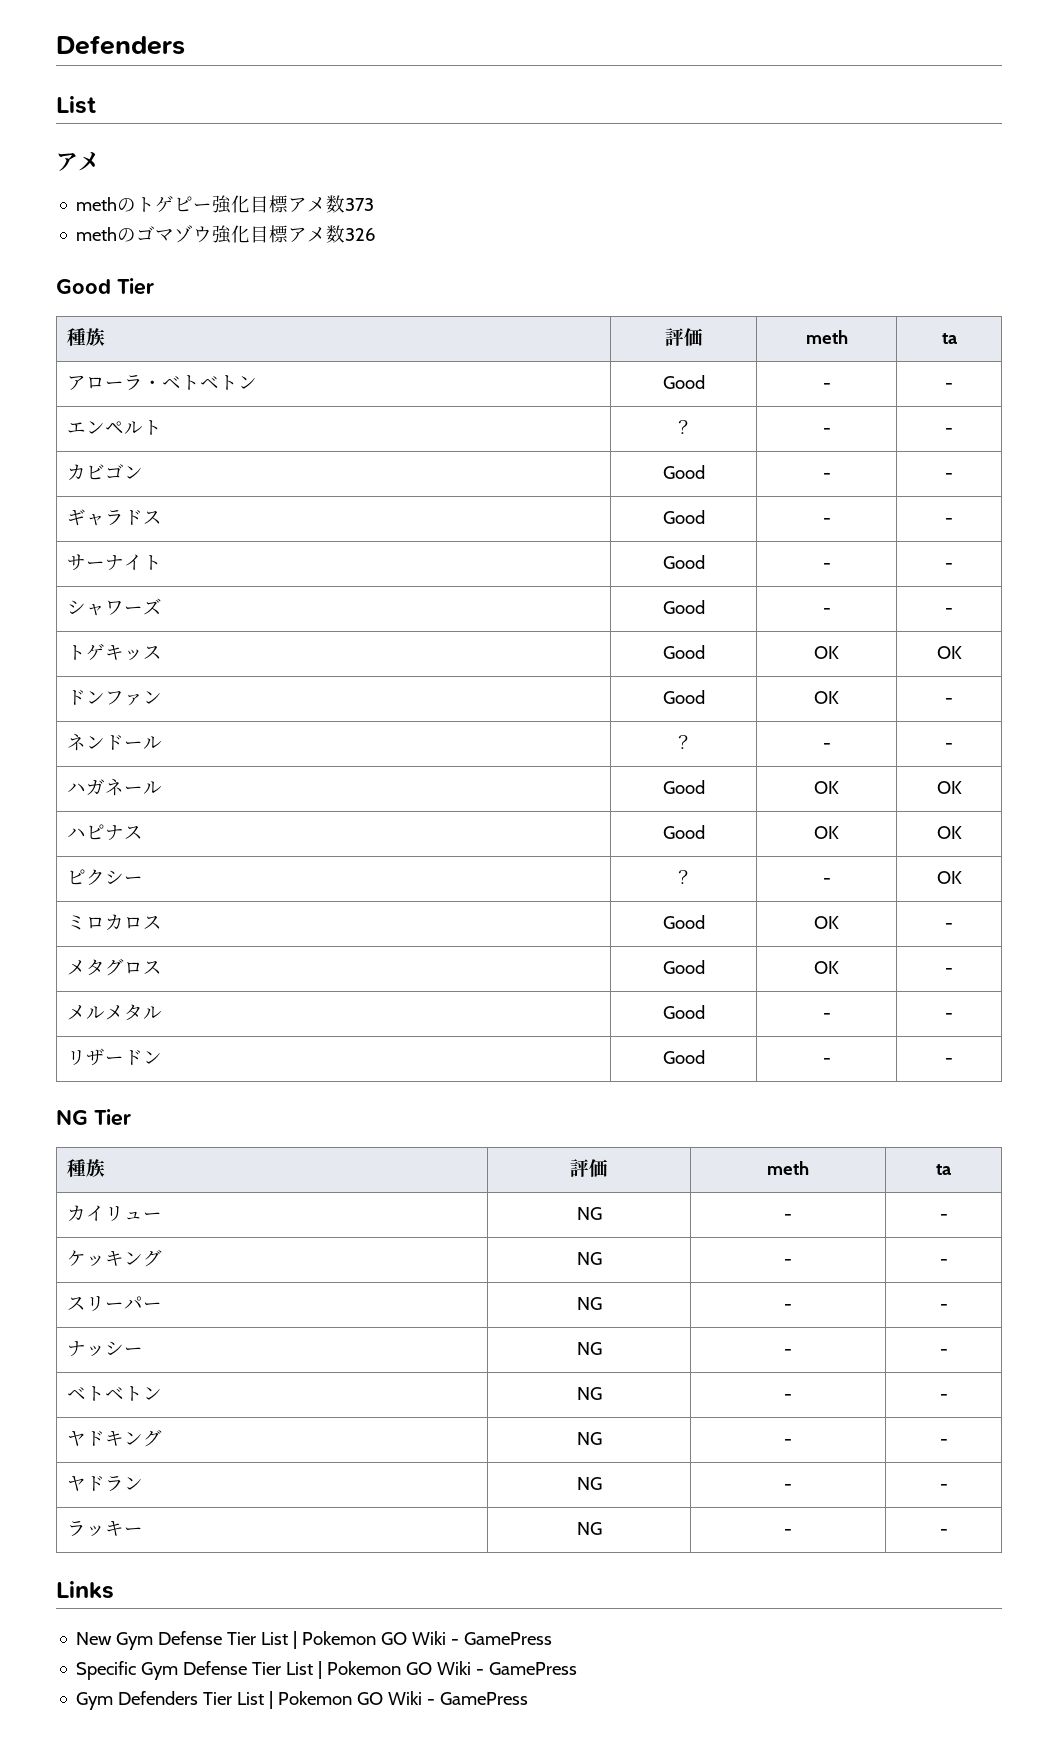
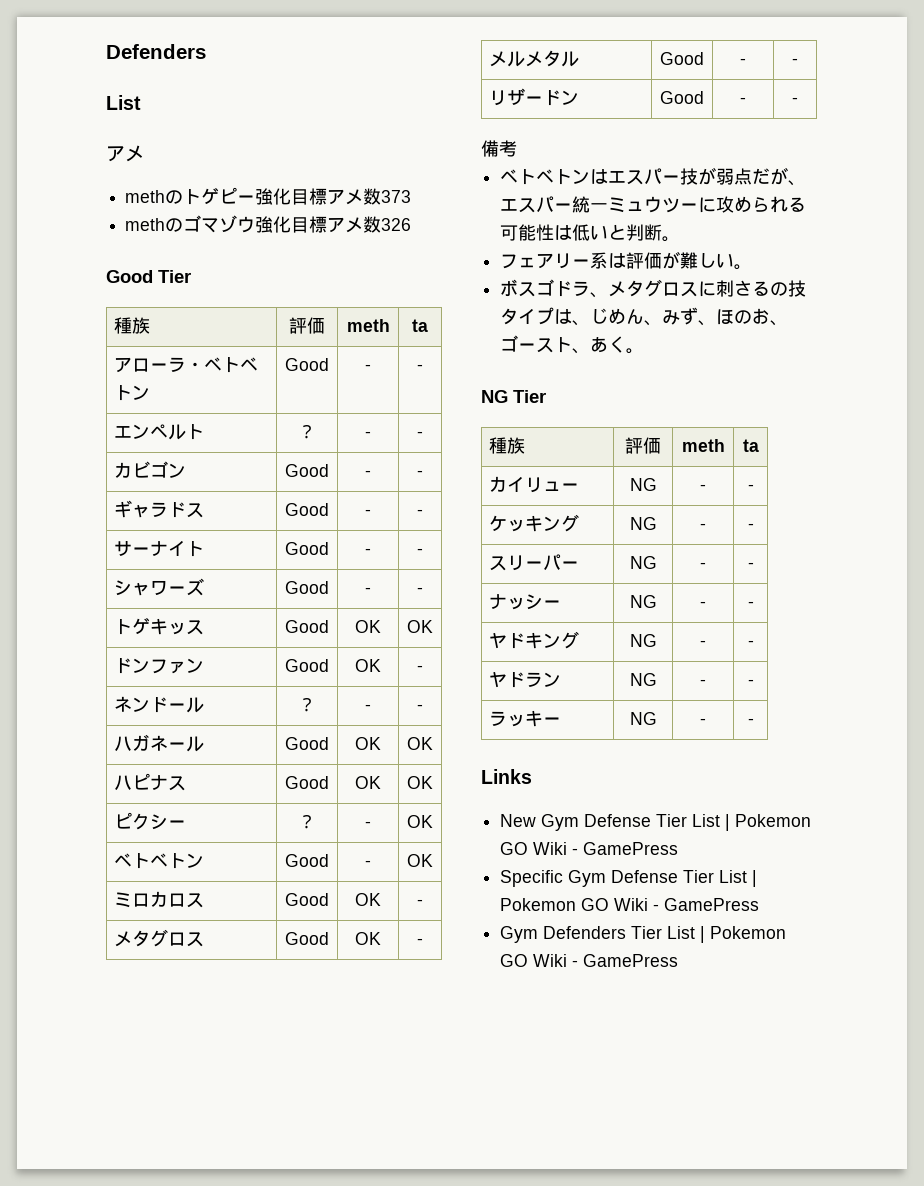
(962, 877) none -> [114,853,205,869] [285,854,329,867] [365,860,371,867] [407,854,433,867] // ベトベトン | Good | - | OK
(953, 1061) none -> [481,140,517,157] [500,167,807,186] [500,196,807,213] [500,224,681,242] [500,251,753,270] [500,279,807,298] [500,307,789,326] [500,335,645,354] // 備考 // ベトベトンはエスパー技が弱点だが、エスパー統一ミュウツーに攻められる可能性は低いと判断。 // フェアリー系は評価が難しい。 // ボスゴドラ、メタグロスに刺さるの技タイプは、じめん、みず、ほのお、ゴースト、あく。
[67,1386,163,1401] [576,1387,602,1400] [784,1394,792,1400] [939,1394,948,1400] // ベトベトン | NG | - | - -> (754, 604) none

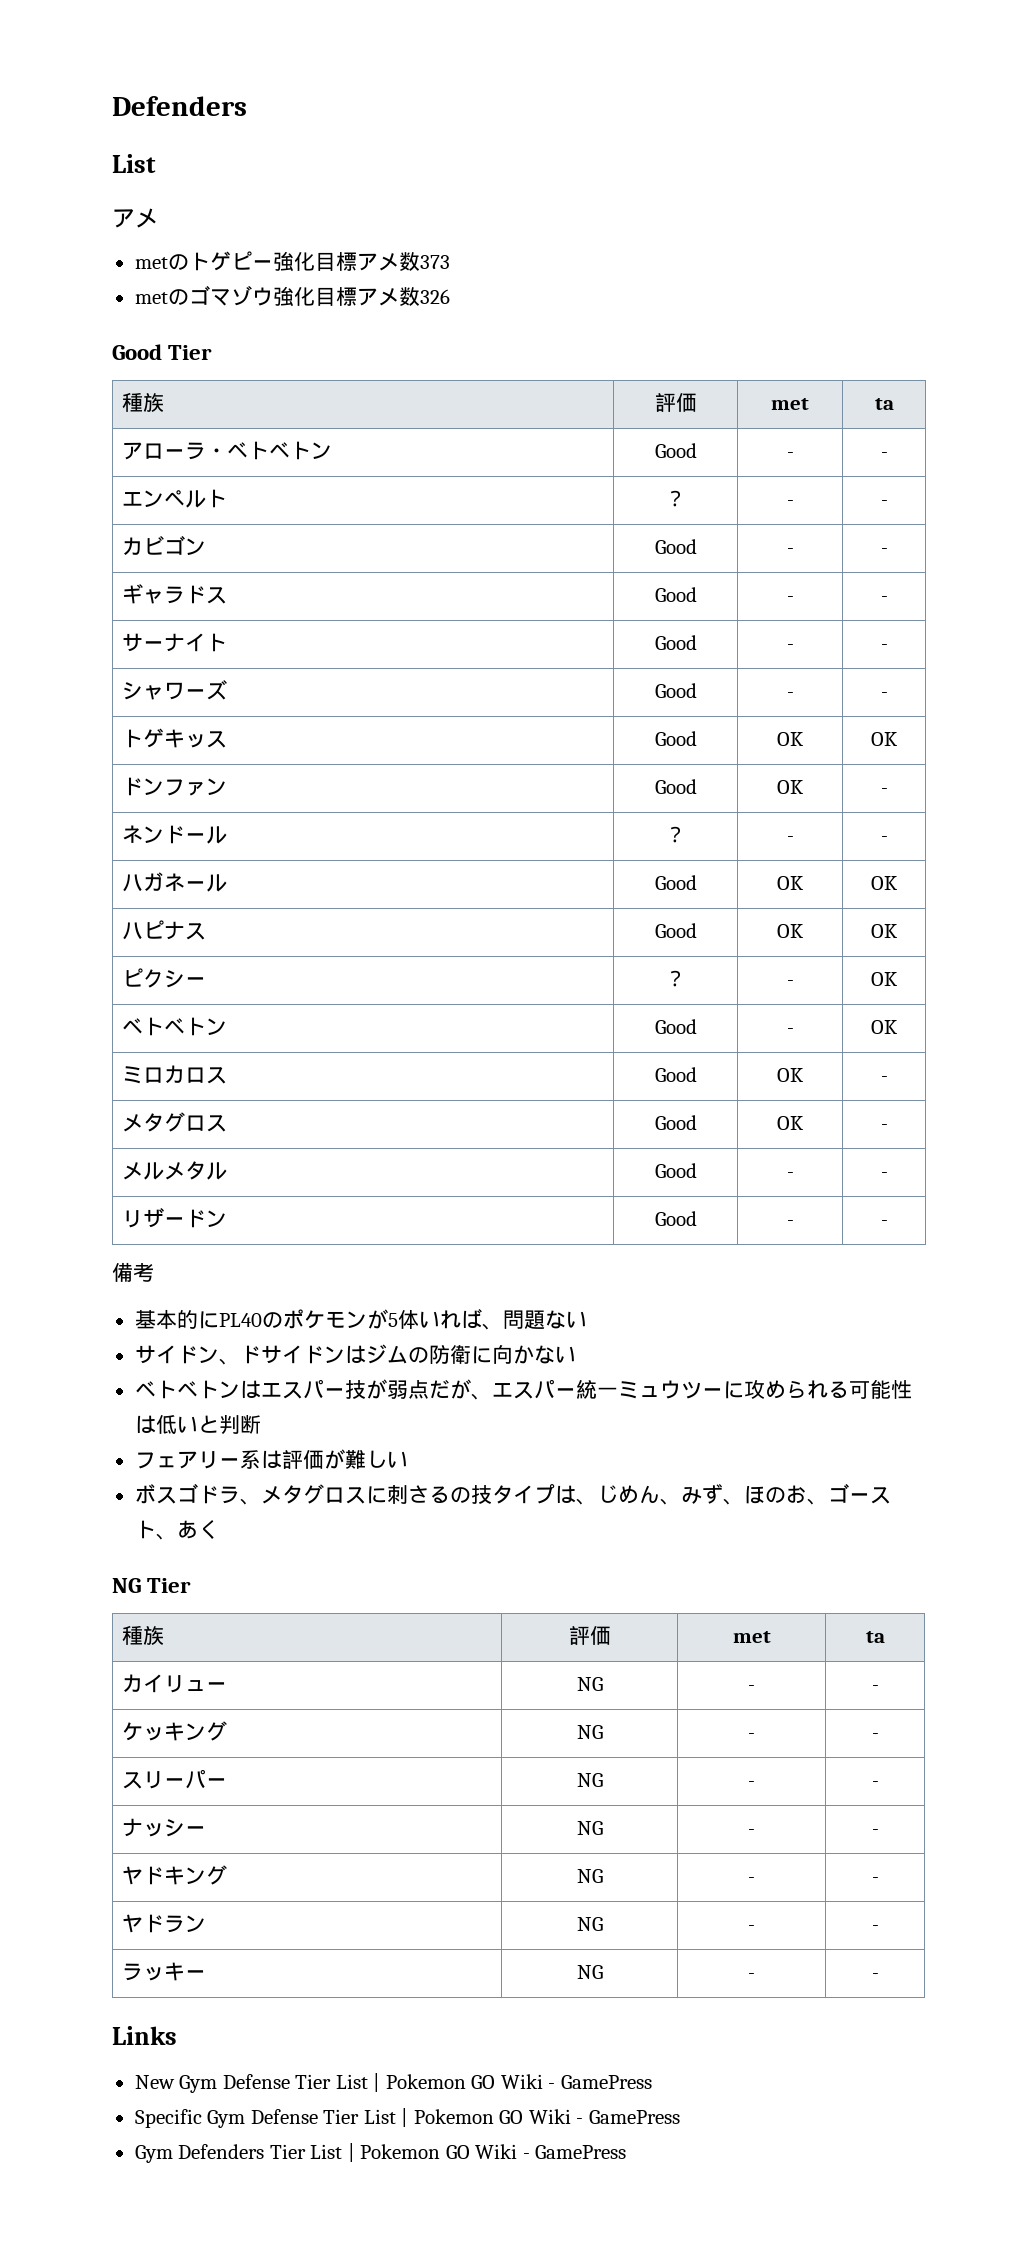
[125,190,166,203] meth -> [134,257,168,269] met
[125,218,166,231] meth -> [134,292,168,304] met
[346,319,390,332] meth -> [771,398,809,410] met
(517, 148) none -> [134,1309,587,1330] [134,1344,576,1365] // 基本的にPL40のポケモンが5体いれば、問題ない // サイドン、ドサイドンはジムの防衛に向かない
[662,236,681,242] 。 -> (261, 1424) none
[734,264,753,270] 。 -> (408, 1459) none
[626,348,645,354] 。 -> (219, 1529) none
[681,439,725,452] meth -> [732,1631,771,1643] met

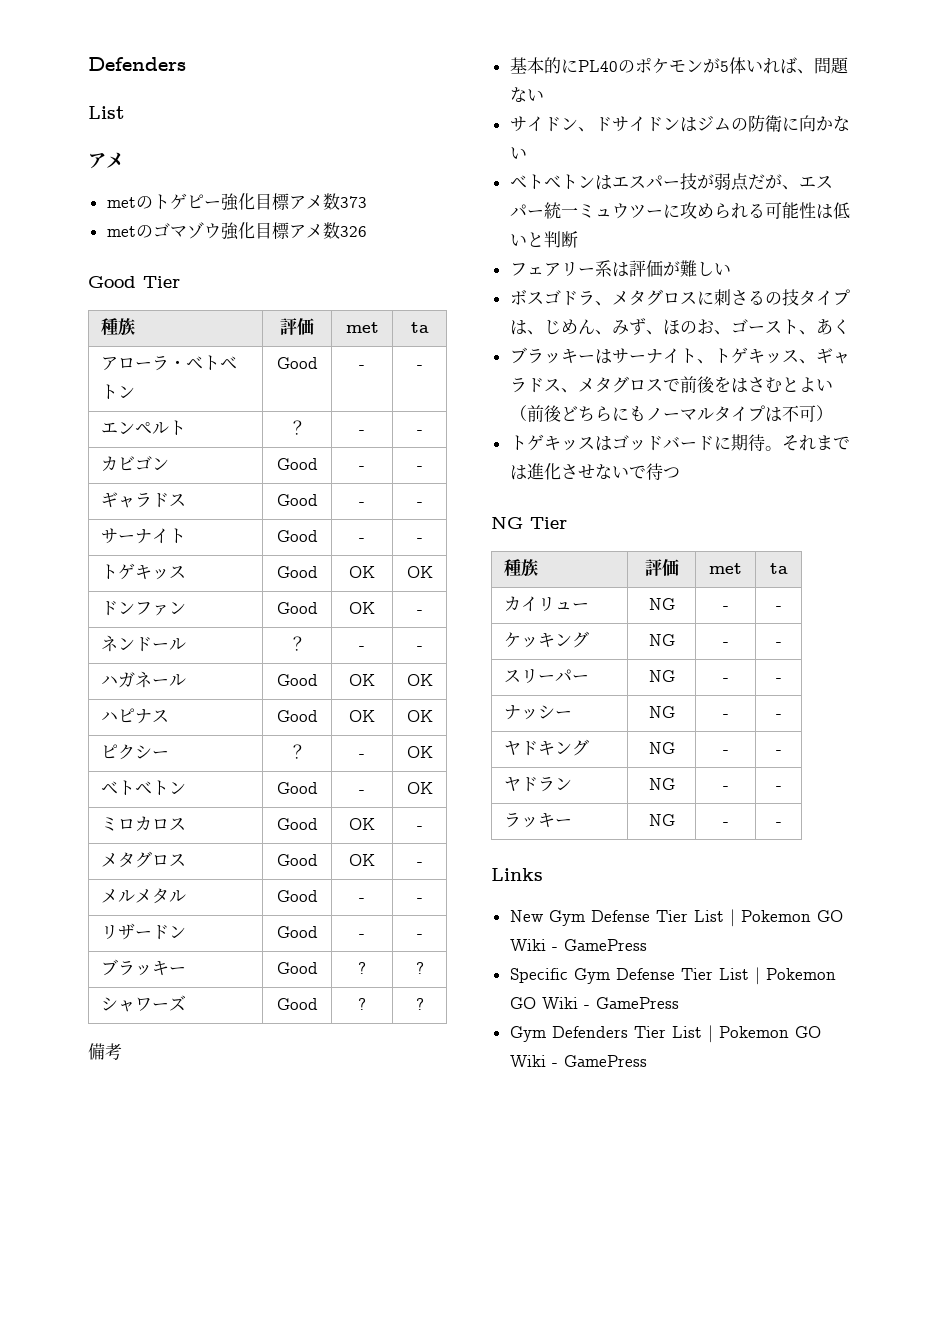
[121,680,227,700] [654,683,697,698] [786,692,794,698] [880,692,888,698] // シャワーズ | Good | - | - -> (423, 540) none
(888, 1223) none -> [101,959,187,976] [276,962,318,974] [358,962,366,974] [415,962,424,974] [101,995,187,1012] [276,998,318,1010] [358,998,366,1010] [415,998,424,1010] // ブラッキー | Good | ? | ? // シャワーズ | Good | ? | ?
(219, 1529) none -> [509,347,850,364] [509,376,833,393] [509,405,833,422] [509,434,850,451] [509,463,680,480] // ブラッキーはサーナイト、トゲキッス、ギャラドス、メタグロスで前後をはさむとよい（前後どちらにもノーマルタイプは不可） // トゲキッスはゴッドバードに期待。それまでは進化させないで待つ

